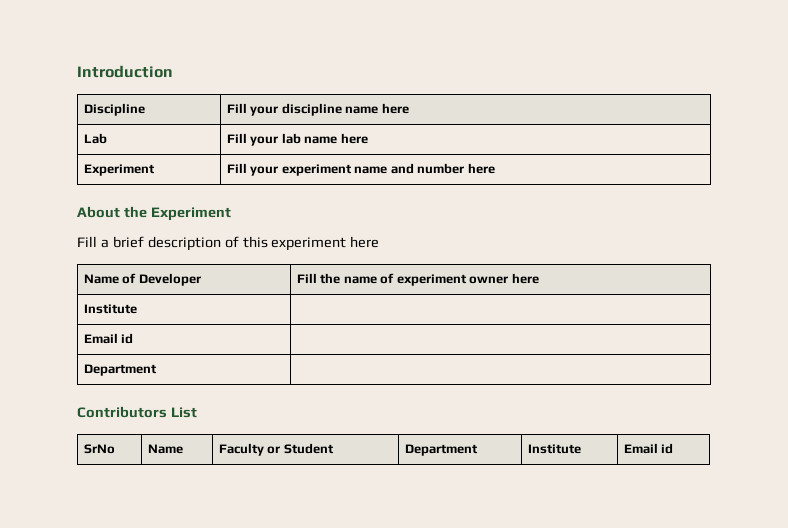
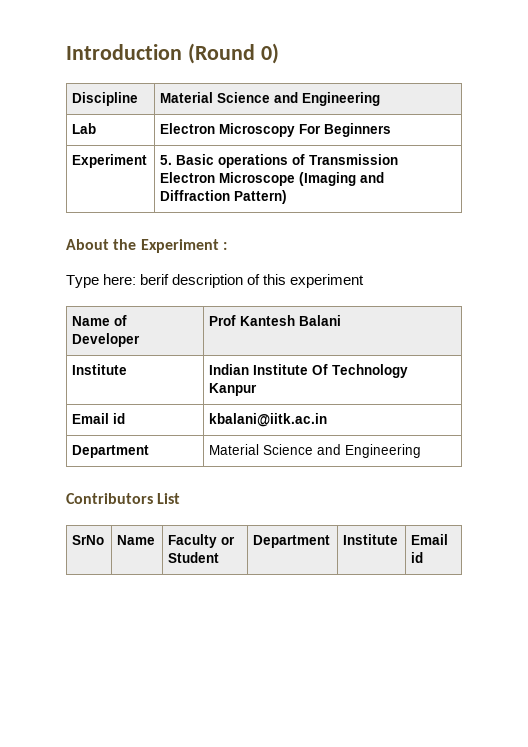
(173, 71) none -> [187,43,279,64] (Round 0)
[226,103,409,116] [83,133,107,144] [226,133,368,146] [83,164,155,176] [226,163,495,176] Fill your discipline name here // Lab | Fill your lab name here // Experiment | Fill your experiment name and number here -> [160,92,381,106] [72,123,97,134] [160,123,392,137] [72,154,148,168] [160,154,399,168] [160,172,385,186] [160,190,288,204] Material Science and Engineering // Lab | Electron Microscopy For Beginners // Experiment | 5. Basic operations of Transmission Electron Microscope (Imaging and Diffraction Pattern)
[77,236,144,248] // Fill a brief -> [222,242,227,250] [66,274,170,288] : // Type here: berif
[350,236,380,248] here -> (365, 281) none
[296,273,539,286] [83,304,137,314] Fill the name of experiment owner here // Institute | -> [209,315,342,326] [72,364,128,375] [209,364,409,378] [209,383,258,396] Prof Kantesh Balani // Institute | Indian Institute Of Technology Kanpur
[83,364,157,376] // Department | -> [209,413,328,427] [72,445,150,458] [209,444,422,458] kbalani@iitk.ac.in // Department | Material Science and Engineering

